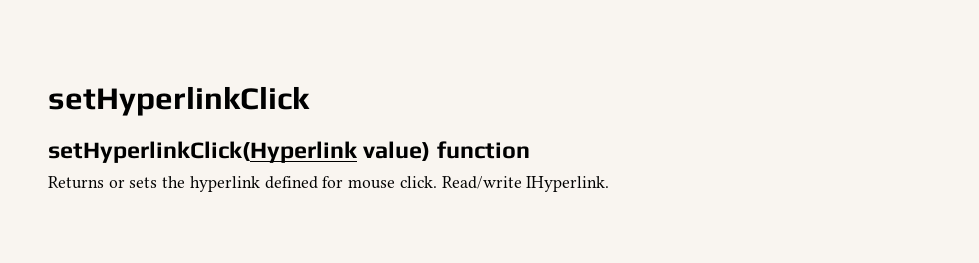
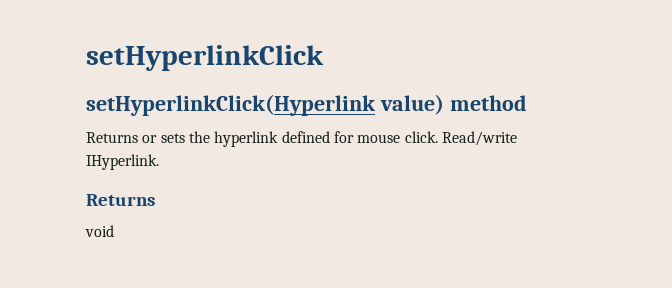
[436,141,530,159] function -> [449,95,527,111] method
(610, 184) none -> [86,194,155,206] [85,225,114,237] // Returns // void

